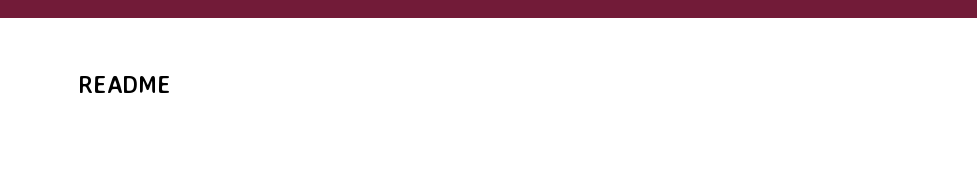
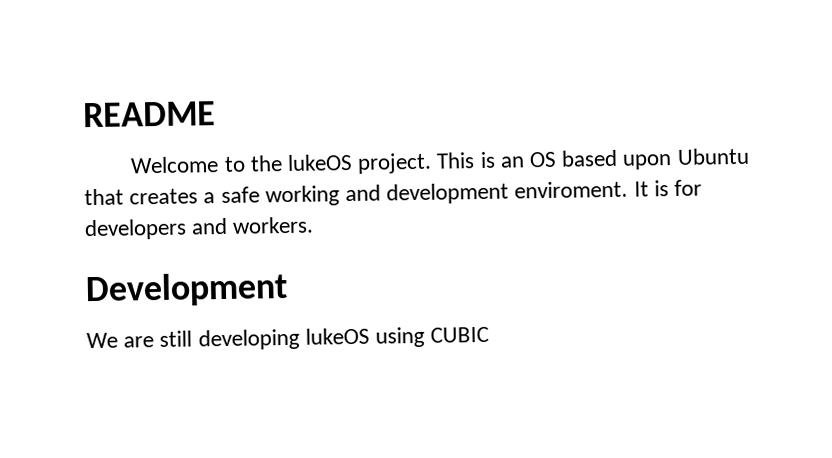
(171, 84) none -> [130,147,750,174] [84,179,703,207] [84,216,315,241] [85,272,288,308] [86,326,490,351] // Welcome to the lukeOS project. This is an OS based upon Ubuntu that creates a safe working and development enviroment. It is for developers and workers. // Development // We are still developing lukeOS using CUBIC

